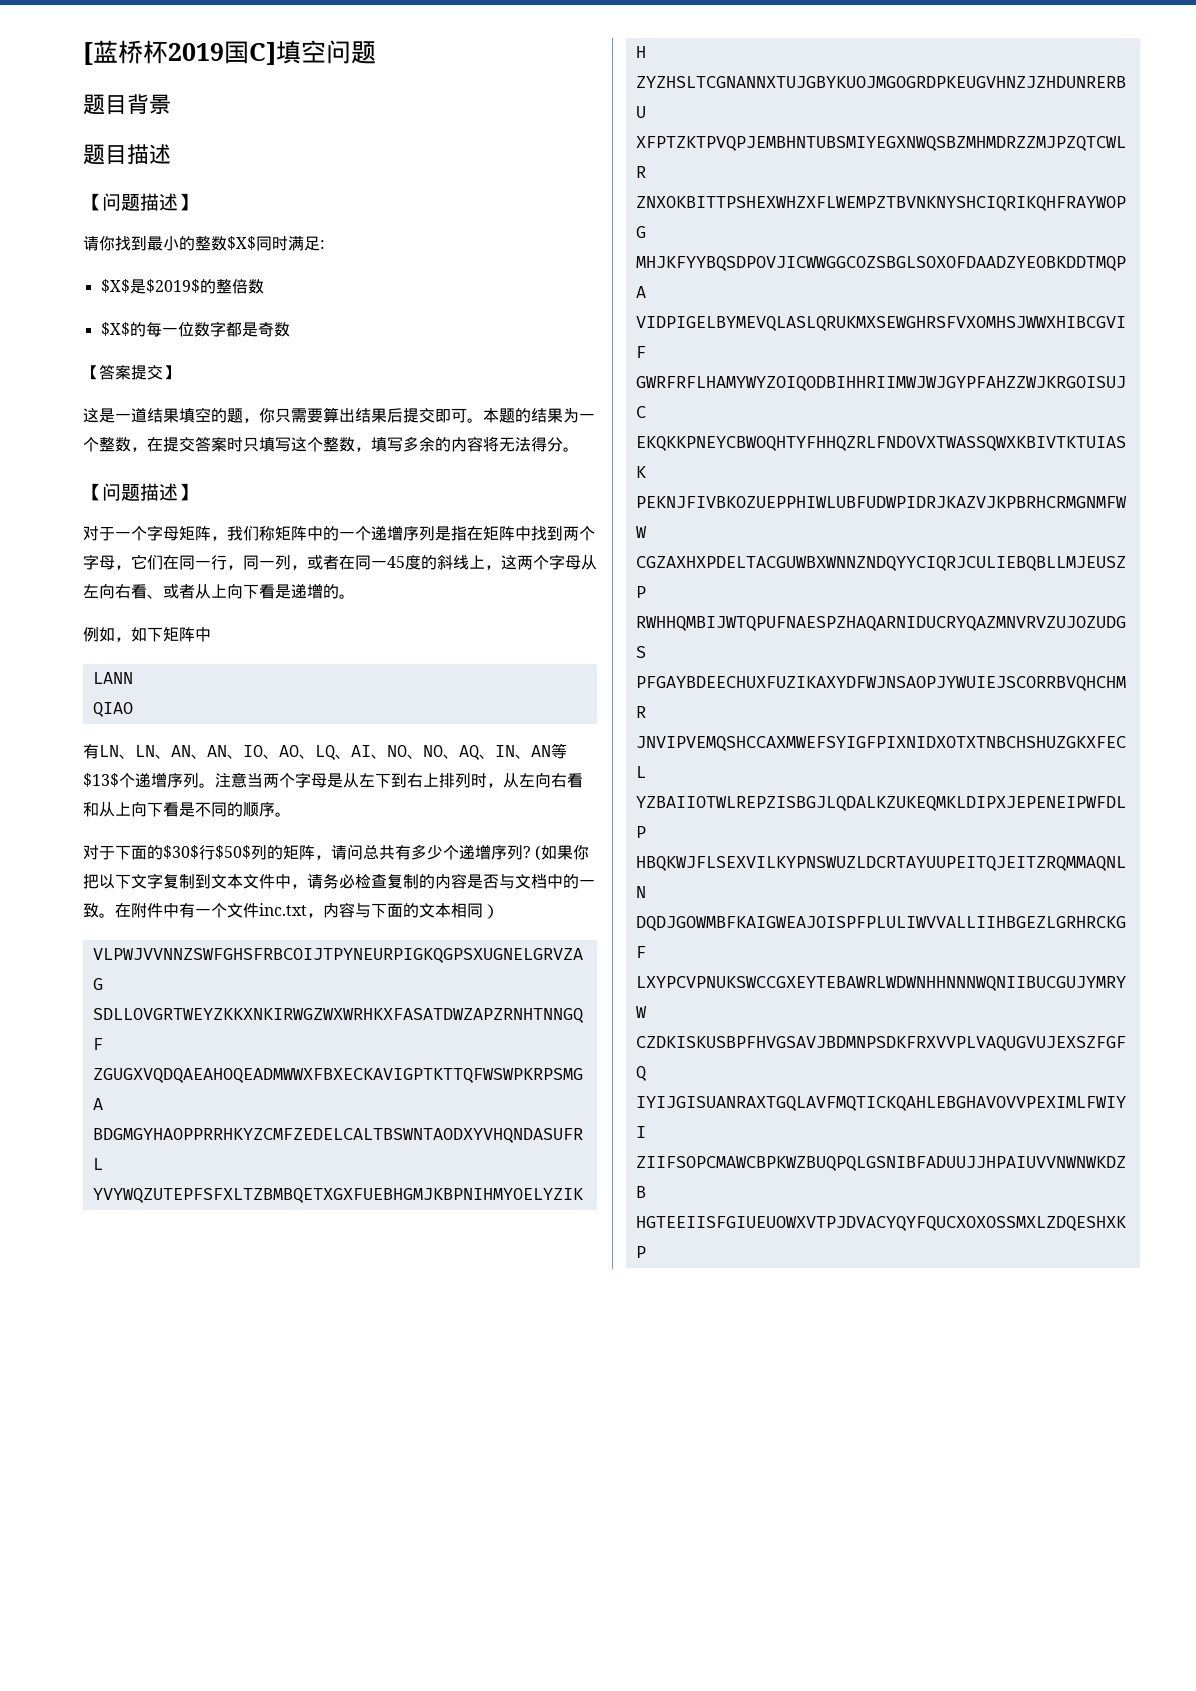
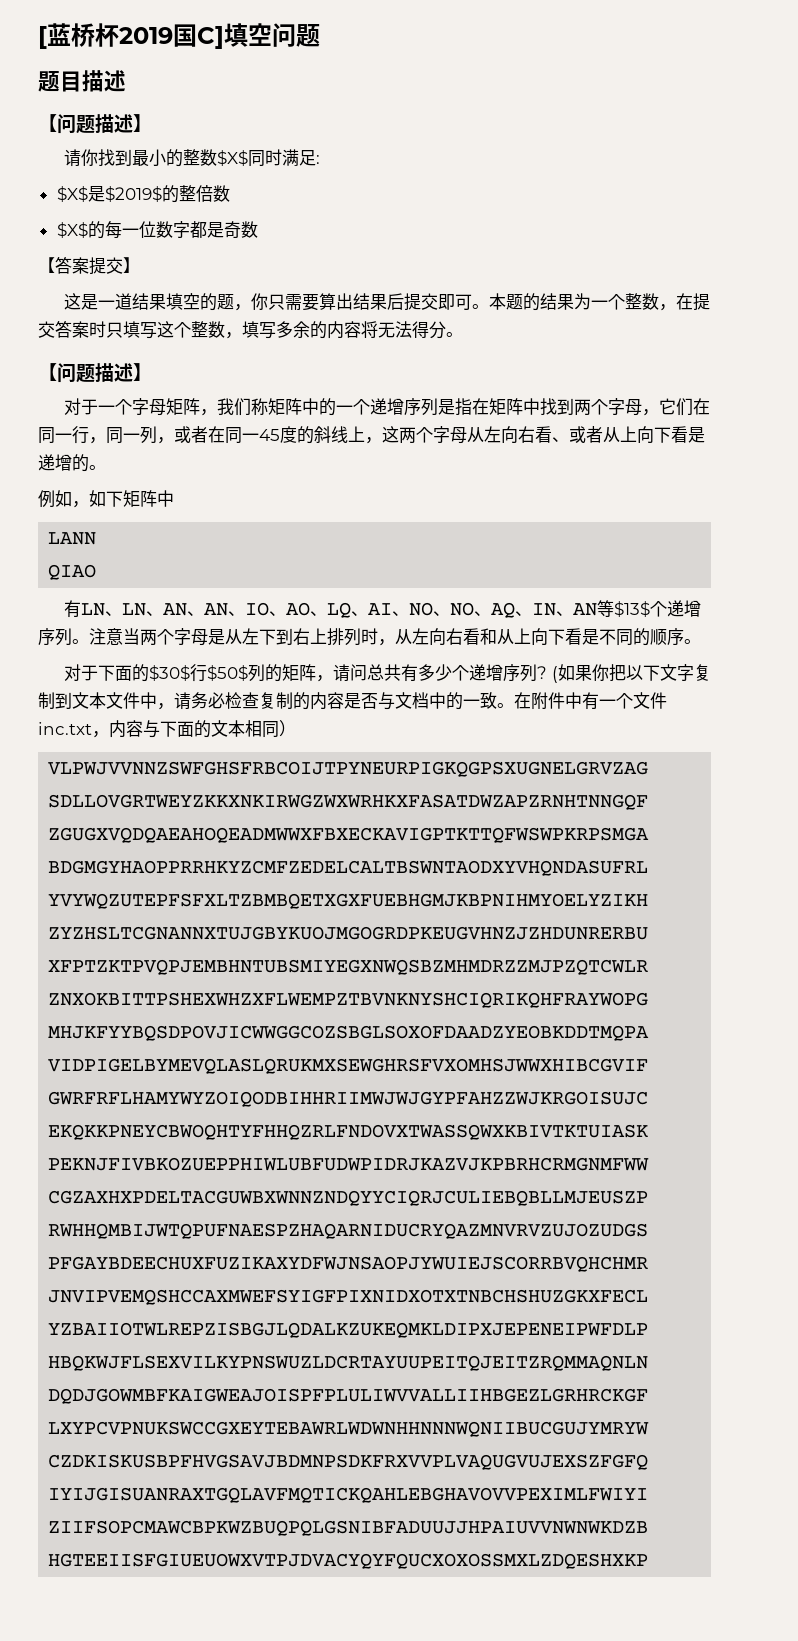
[83,94,171,115] // 题目背景 -> (320, 35) none

